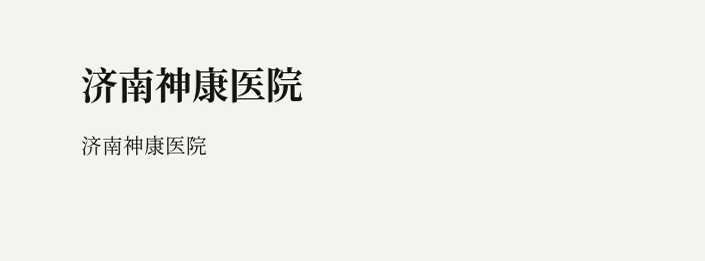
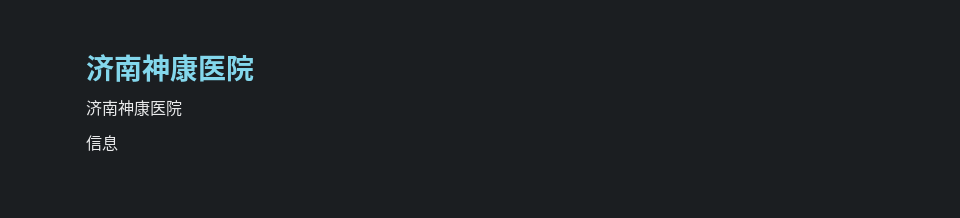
(208, 145) none -> [86,135,118,151] // 信息

